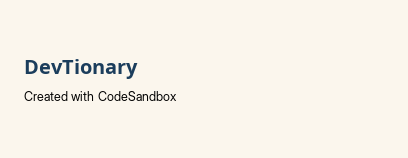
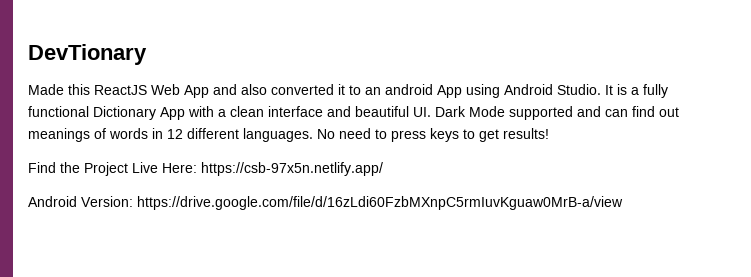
[24,91,177,101] Created with CodeSandbox -> [28,84,668,98] [28,106,679,120] [28,128,549,142] [28,162,383,176] [28,196,623,210] Made this ReactJS Web App and also converted it to an android App using Android Studio. It is a fully functional Dictionary App with a clean interface and beautiful UI. Dark Mode supported and can find out meanings of words in 12 different languages. No need to press keys to get results! // Find the Project Live Here: https://csb-97x5n.netlify.app/ // Android Version: https://drive.google.com/file/d/16zLdi60FzbMXnpC5rmIuvKguaw0MrB-a/view

